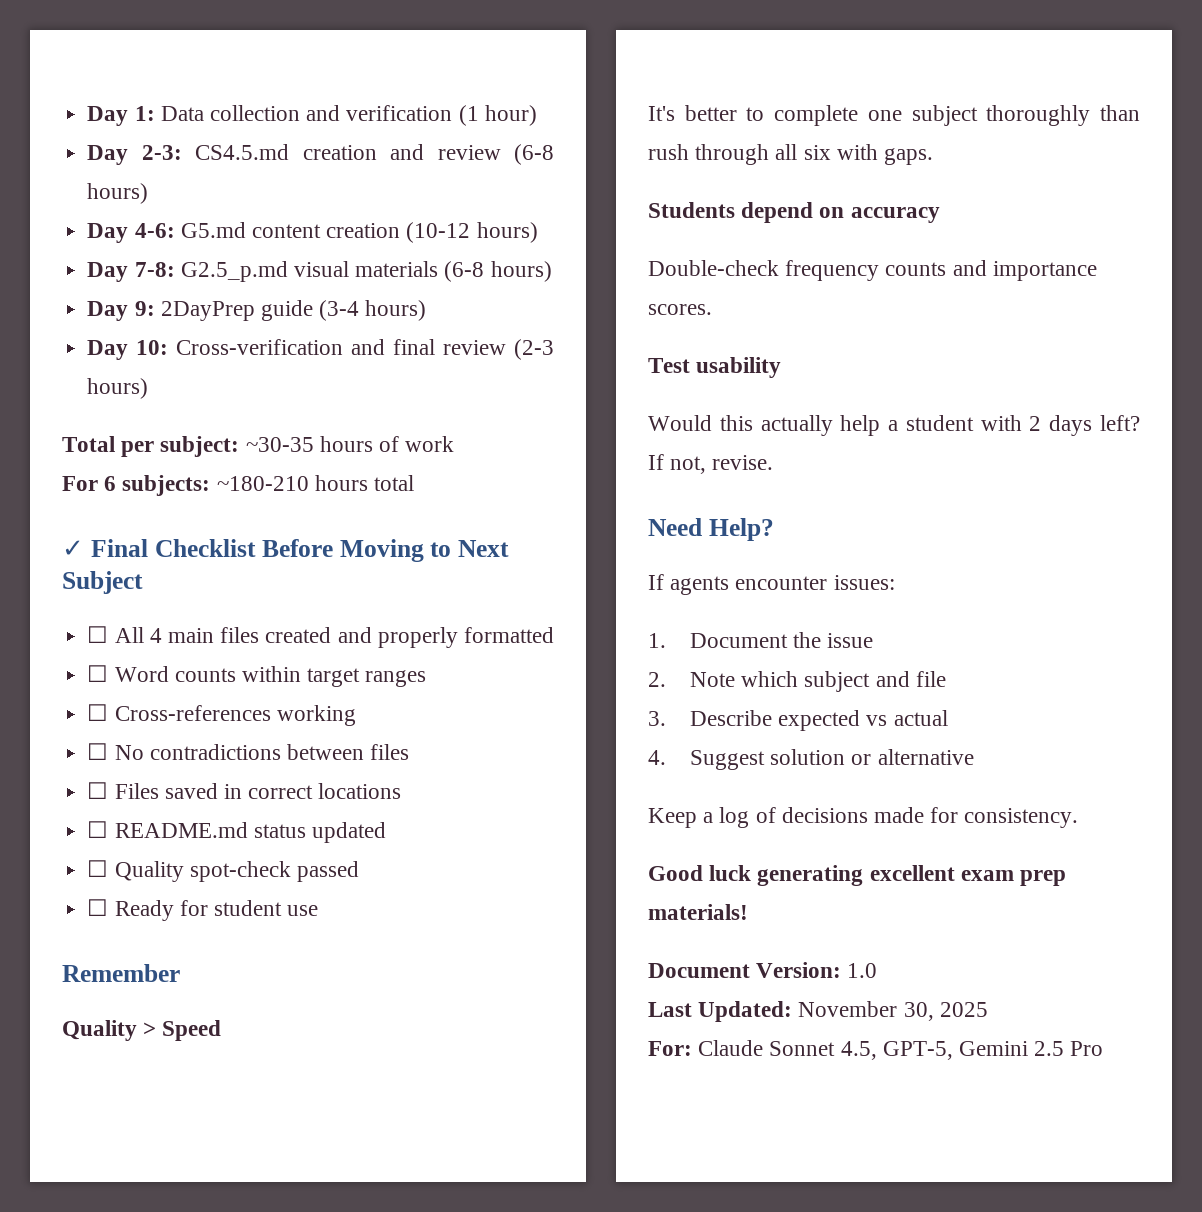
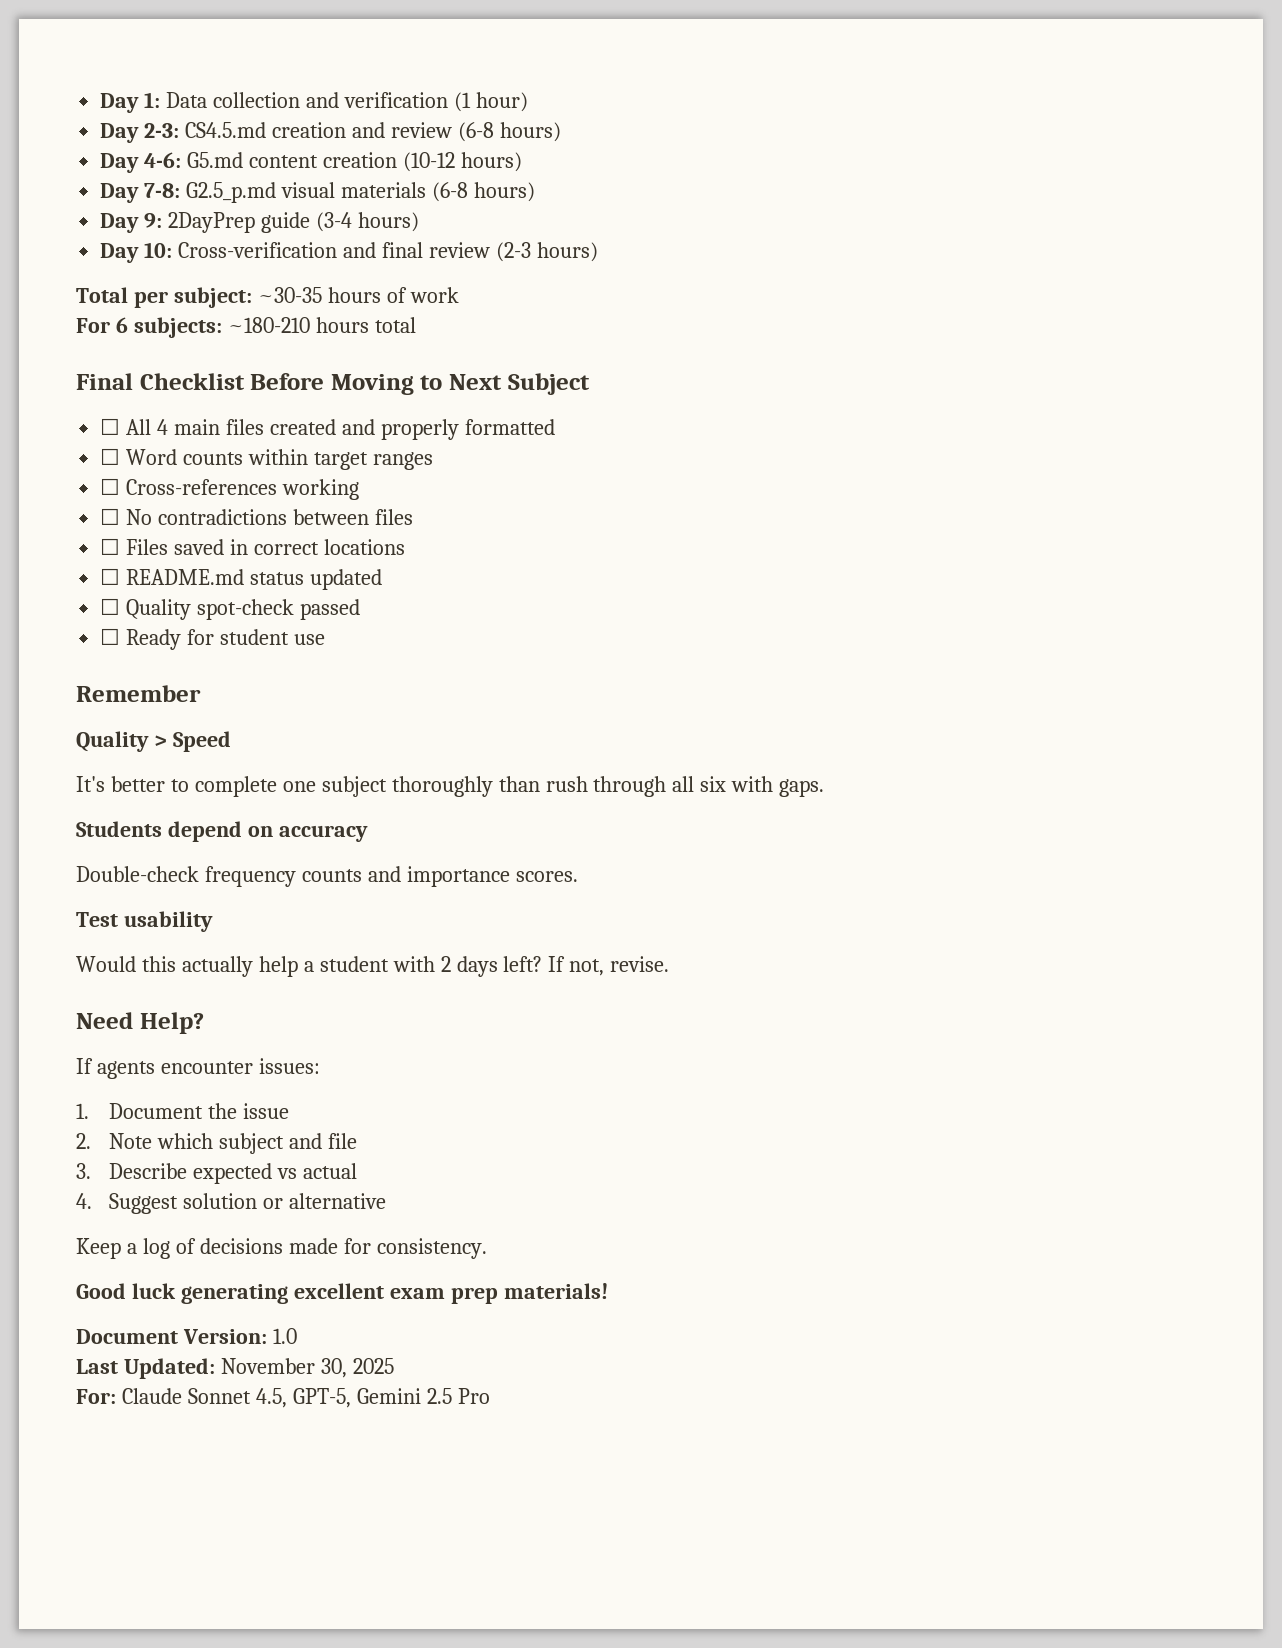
[62,540,84,557] ✓ -> (416, 325) none

